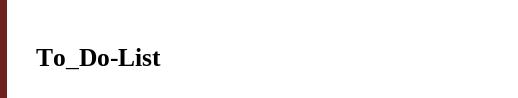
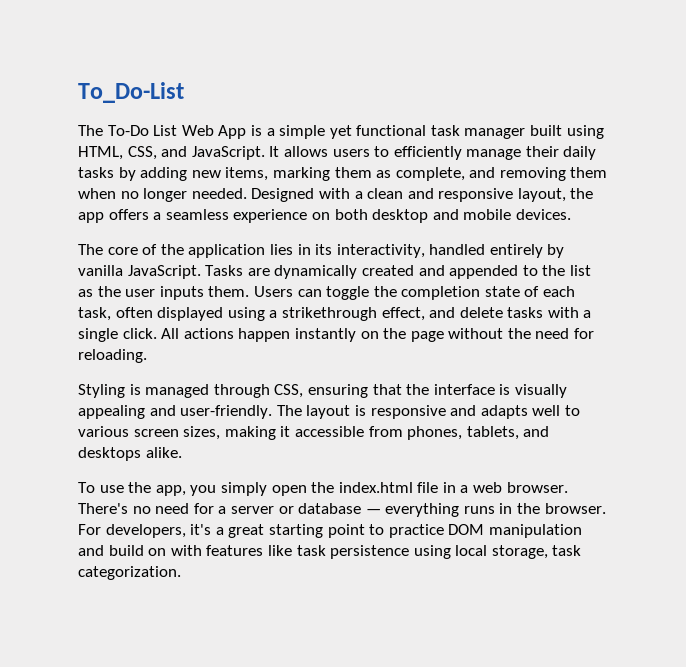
(161, 59) none -> [78,125,604,139] [78,146,597,160] [78,167,608,181] [78,188,594,202] [78,209,571,223] [78,244,565,258] [78,265,591,279] [78,286,576,300] [78,307,592,321] [78,328,595,342] [78,349,147,363] [78,384,567,398] [78,405,580,419] [78,426,550,440] [78,447,182,461] [78,482,568,496] [78,503,606,517] [78,524,582,538] [78,545,582,559] [78,566,181,580] // The To-Do List Web App is a simple yet functional task manager built using HTML, CSS, and JavaScript. It allows users to efficiently manage their daily tasks by adding new items, marking them as complete, and removing them when no longer needed. Designed with a clean and responsive layout, the app offers a seamless experience on both desktop and mobile devices. // The core of the application lies in its interactivity, handled entirely by vanilla JavaScript. Tasks are dynamically created and appended to the list as the user inputs them. Users can toggle the completion state of each task, often displayed using a strikethrough effect, and delete tasks with a single click. All actions happen instantly on the page without the need for reloading. // Styling is managed through CSS, ensuring that the interface is visually appealing and user-friendly. The layout is responsive and adapts well to various screen sizes, making it accessible from phones, tablets, and desktops alike. // To use the app, you simply open the index.html file in a web browser. There's no need for a server or database — everything runs in the browser. For developers, it's a great starting point to practice DOM manipulation and build on with features like task persistence using local storage, task categorization.

